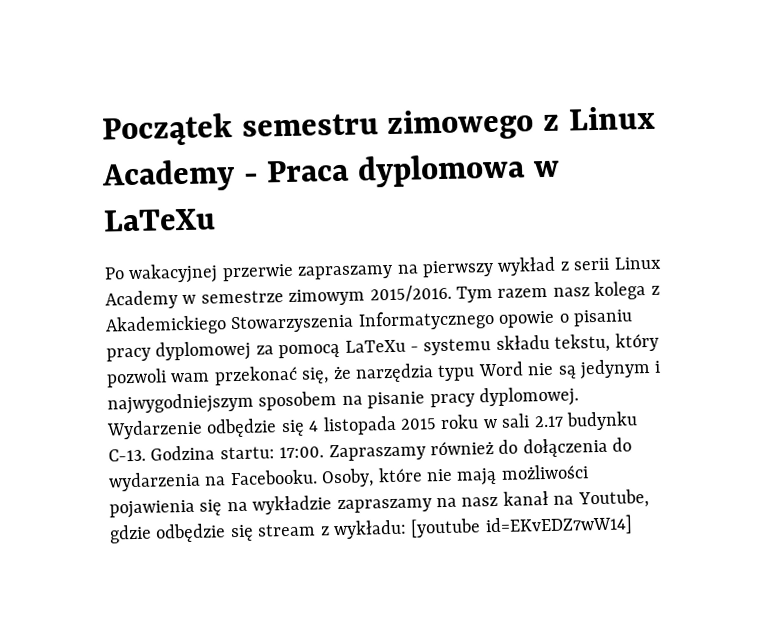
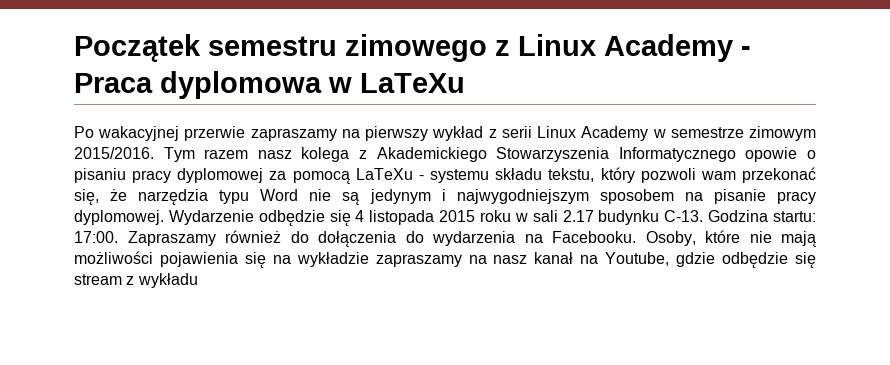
[333,514,633,540] wykładu: [youtube id=EKvEDZ7wW14] -> [137,273,198,288] wykładu

